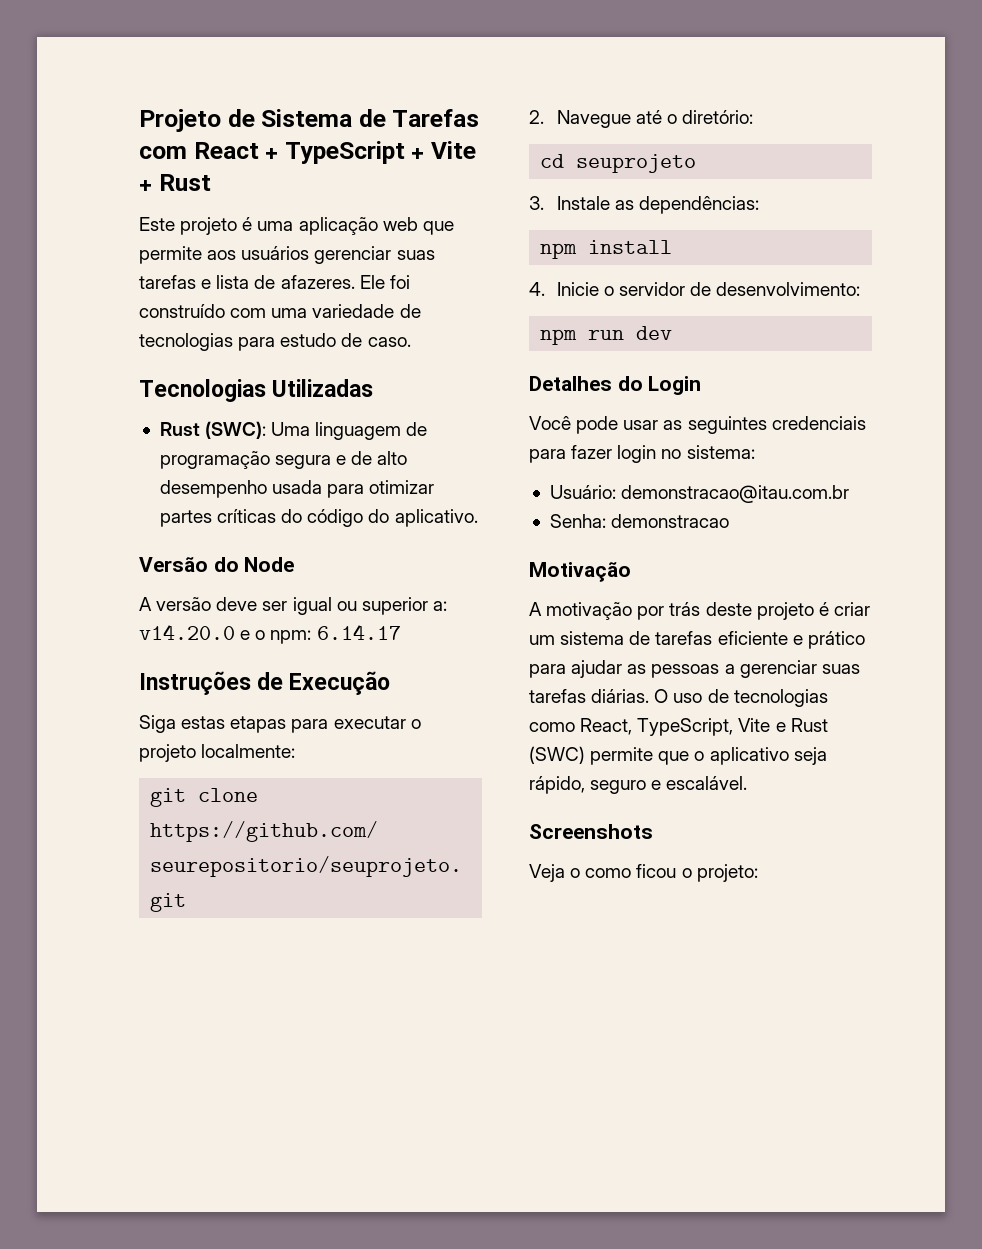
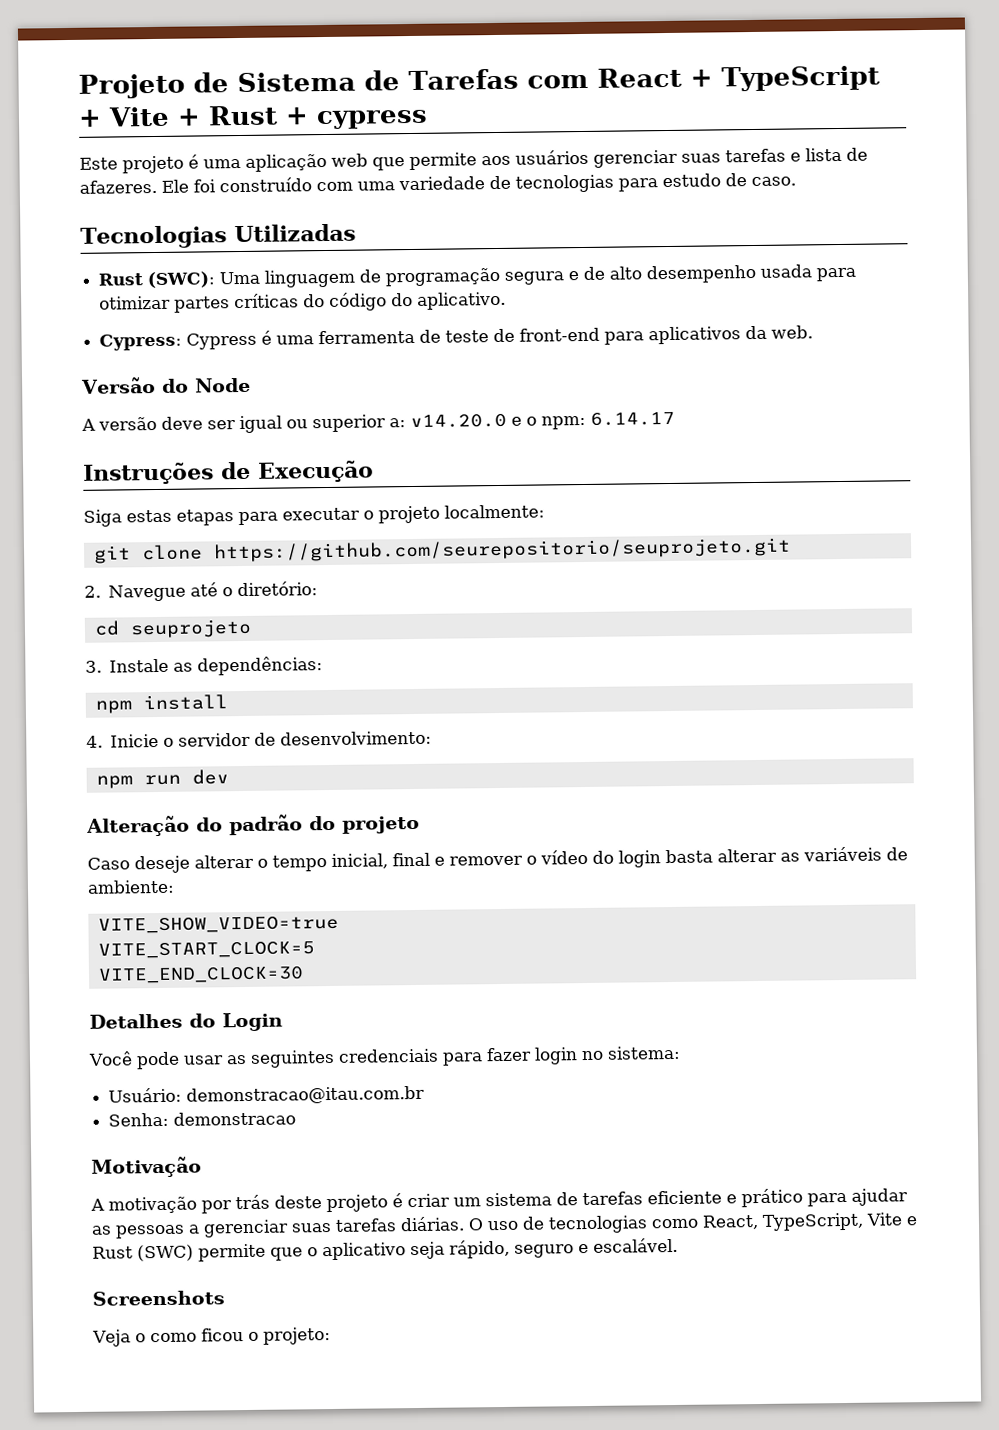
(211, 182) none -> [285,107,428,130] + cypress
(478, 518) none -> [99,325,814,351] // Cypress: Cypress é uma ferramenta de teste de front-end para aplicativos da web.
(673, 333) none -> [86,814,420,837] [87,846,908,874] [87,879,175,894] [97,915,339,934] [97,941,315,959] [97,966,304,984] // Alteração do padrão do projeto // Caso deseje alterar o tempo inicial, final e remover o vídeo do login basta alterar as variáveis de ambiente: // VITE_SHOW_VIDEO=true // VITE_START_CLOCK=5 // VITE_END_CLOCK=30

